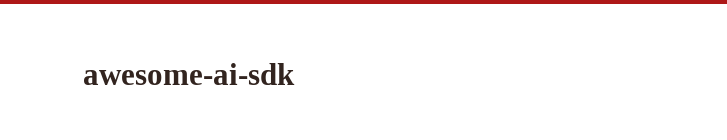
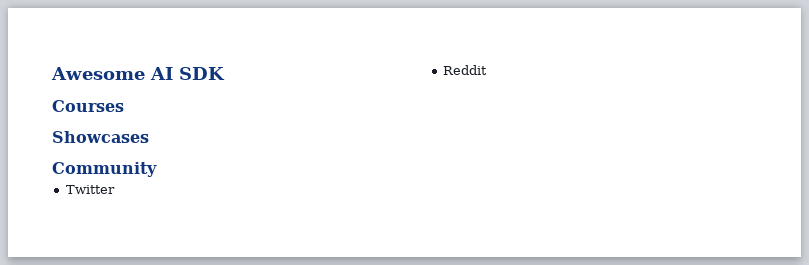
[83,63,295,85] awesome-ai-sdk -> [51,67,225,80] [52,100,124,112] [52,131,149,143] [52,162,157,177] [65,185,115,194] [442,65,487,75] Awesome AI SDK // Courses // Showcases // Community // Twitter // Reddit

